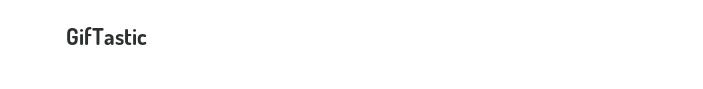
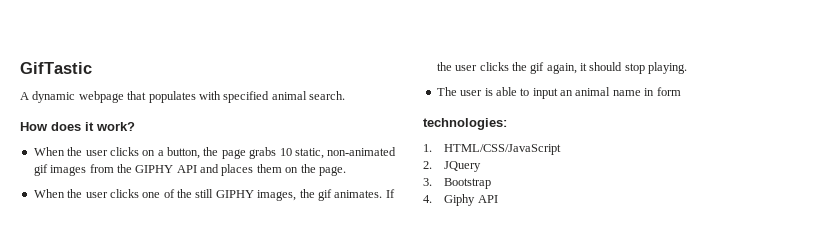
(147, 36) none -> [20,91,345,103] [20,122,135,131] [33,147,397,159] [33,164,346,176] [33,189,395,201] [436,62,688,74] [436,87,681,99] [423,118,507,130] [423,144,562,155] [423,161,482,172] [423,178,492,189] [423,194,498,206] // A dynamic webpage that populates with specified animal search. // How does it work? // When the user clicks on a button, the page grabs 10 static, non-animated gif images from the GIPHY API and places them on the page. // When the user clicks one of the still GIPHY images, the gif animates. If the user clicks the gif again, it should stop playing. // The user is able to input an animal name in form // technologies: // 1. HTML/CSS/JavaScript // 2. JQuery // 3. Bootstrap // 4. Giphy API

